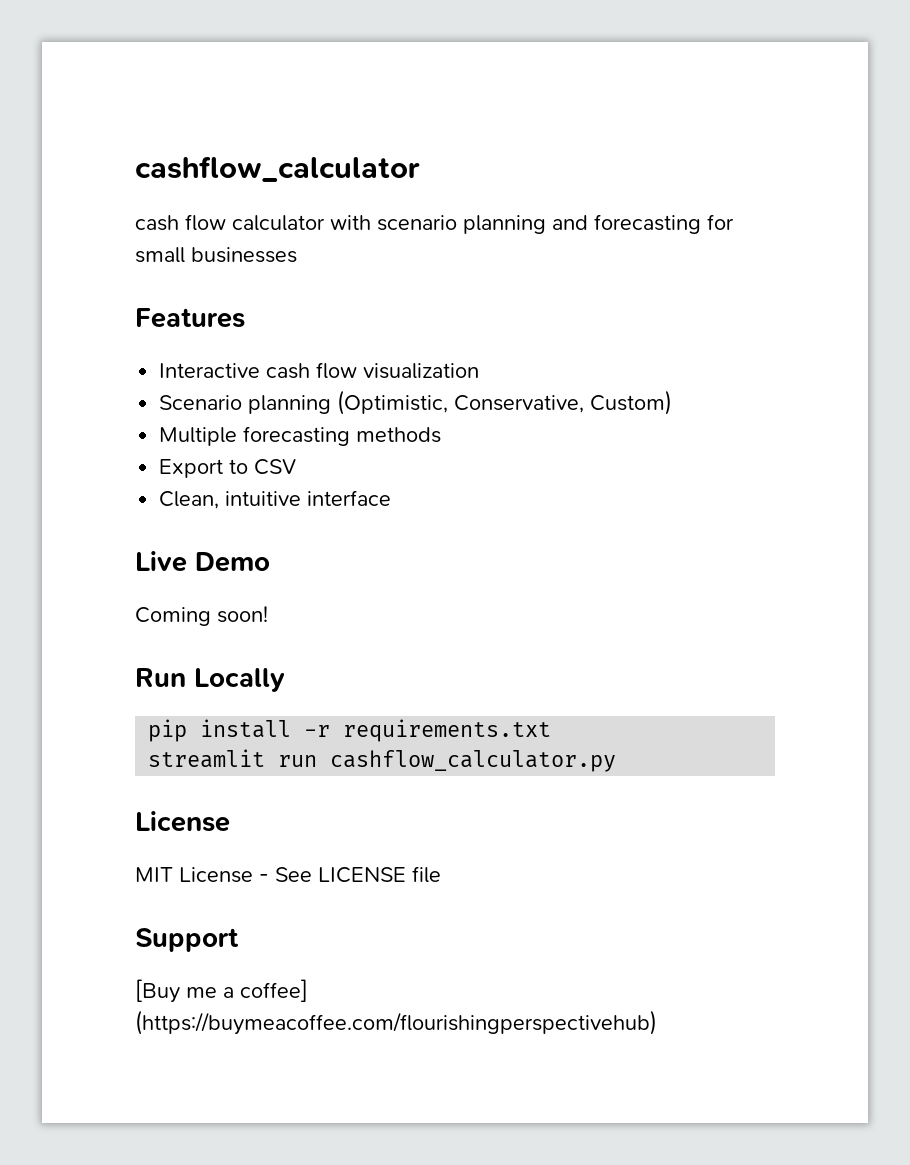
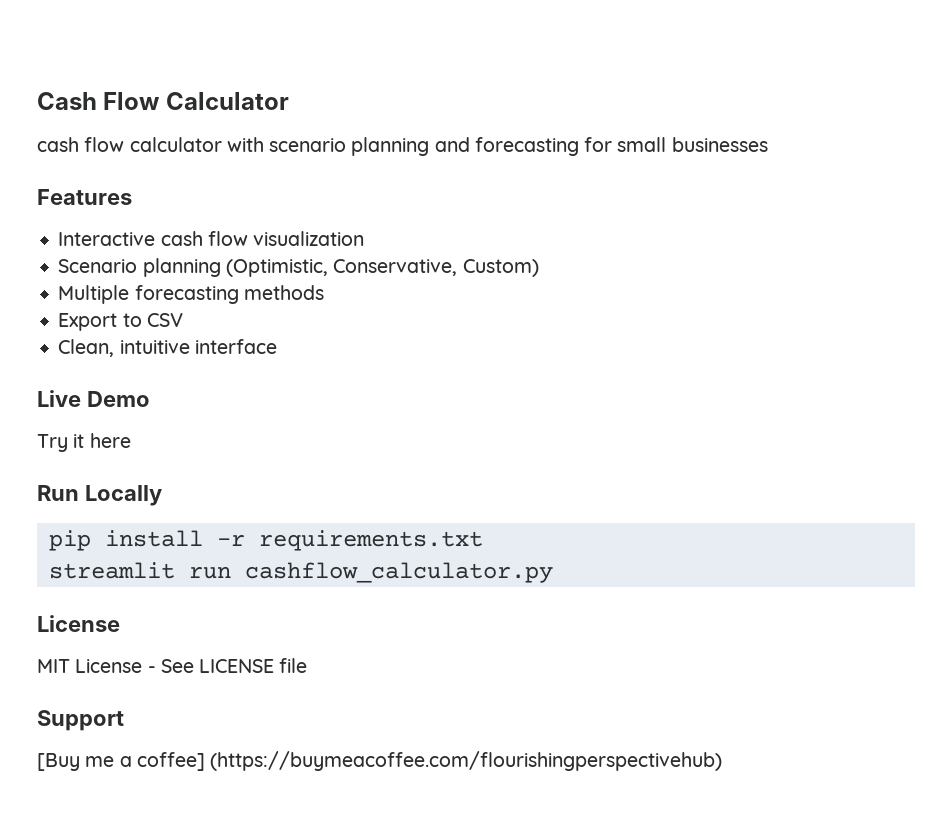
[135,156,420,182] cashflow_calculator -> [37,92,289,110] Cash Flow Calculator
[135,606,268,626] Coming soon! -> [37,433,131,452] Try it here

